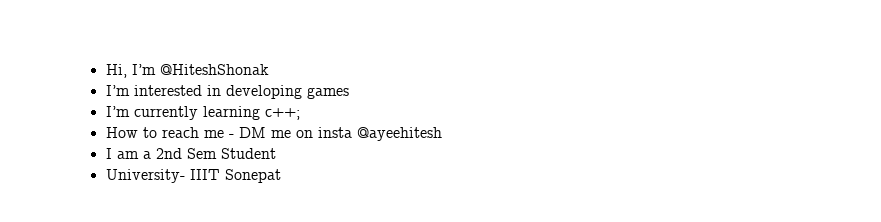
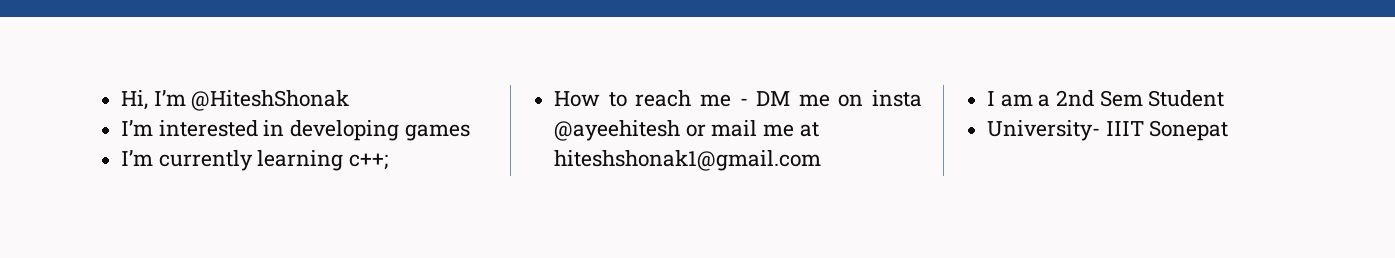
(442, 134) none -> [685,120,819,137] [554,150,822,171] or mail me at hiteshshonak1@gmail.com

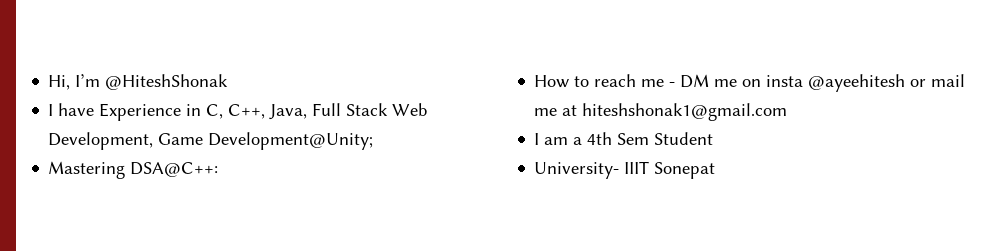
[121,120,470,141] [121,150,389,171] I’m interested in developing games // I’m currently learning c++; -> [48,103,428,121] [48,132,374,150] [48,161,219,179] I have Experience in C, C++, Java, Full Stack Web Development, Game Development@Unity; // Mastering DSA@C++:
[1056,90,1095,107] 2nd -> [587,132,613,145] 4th

